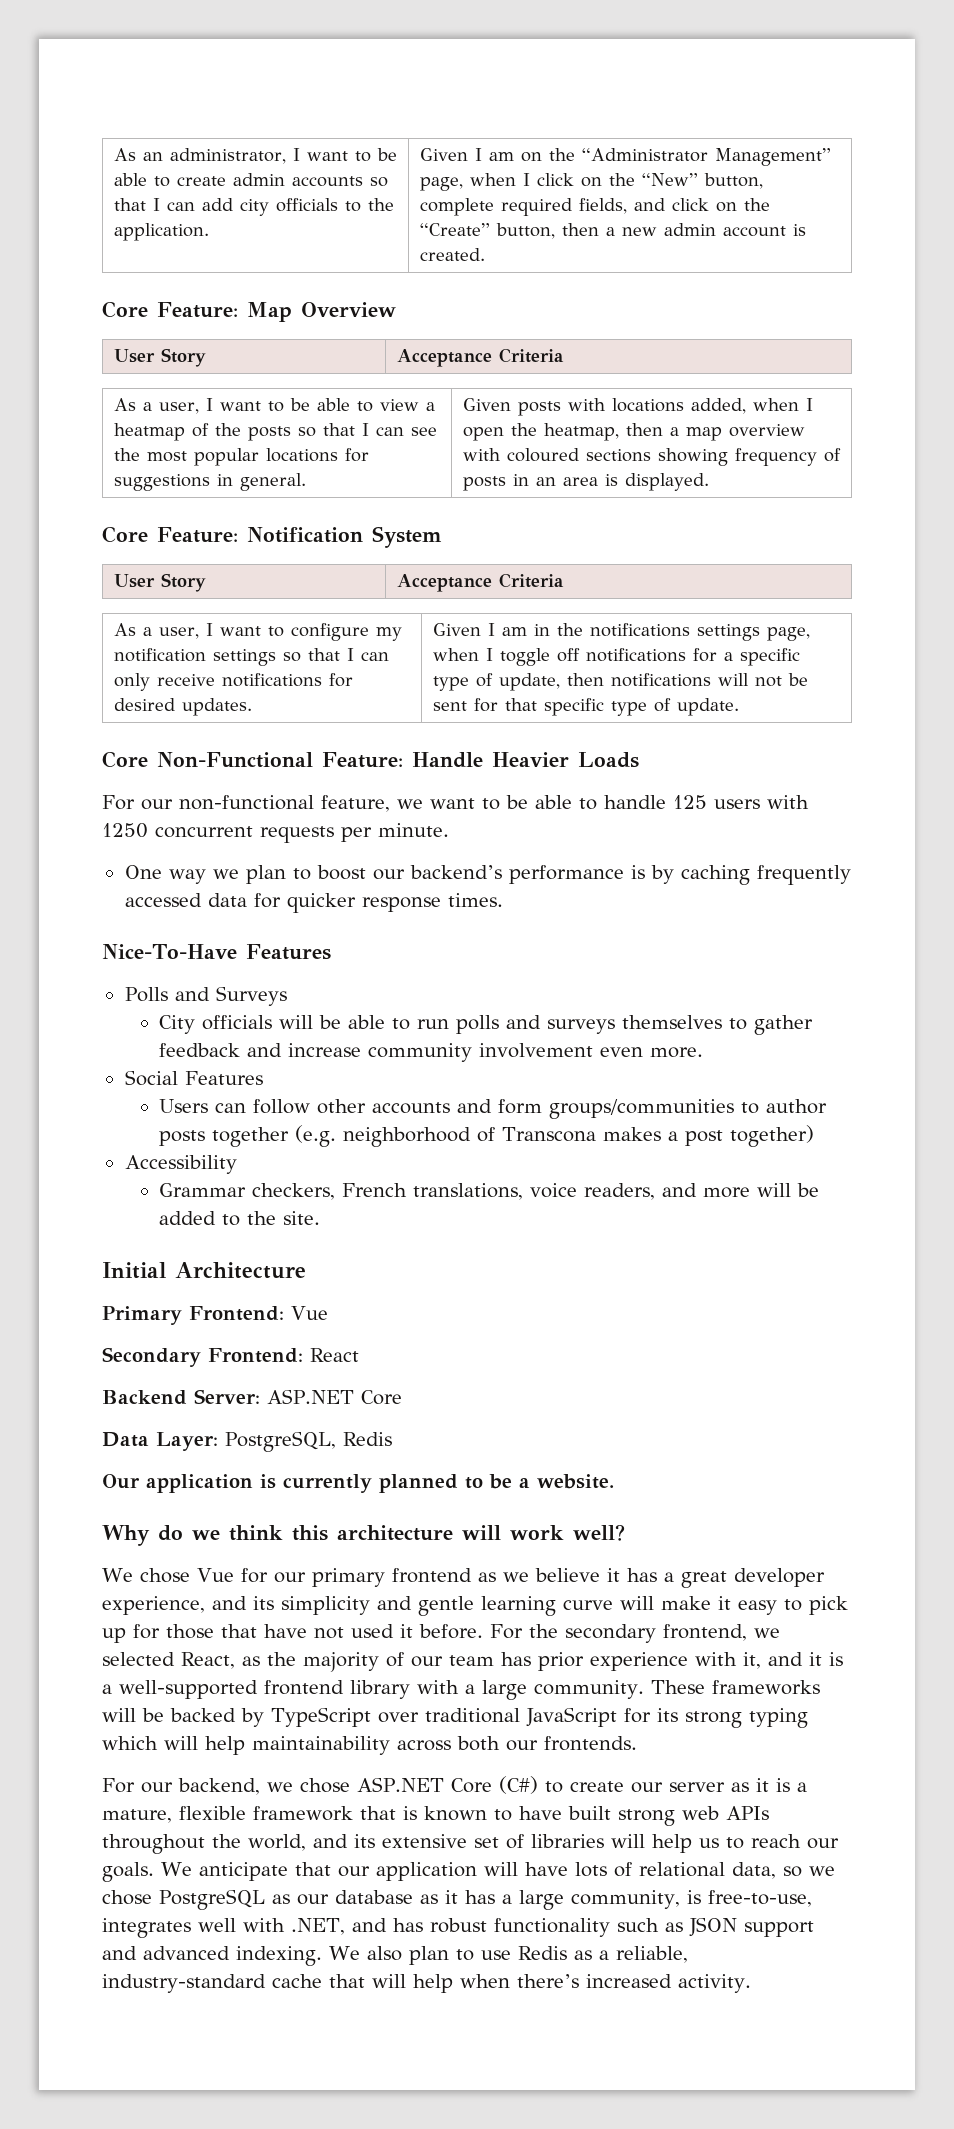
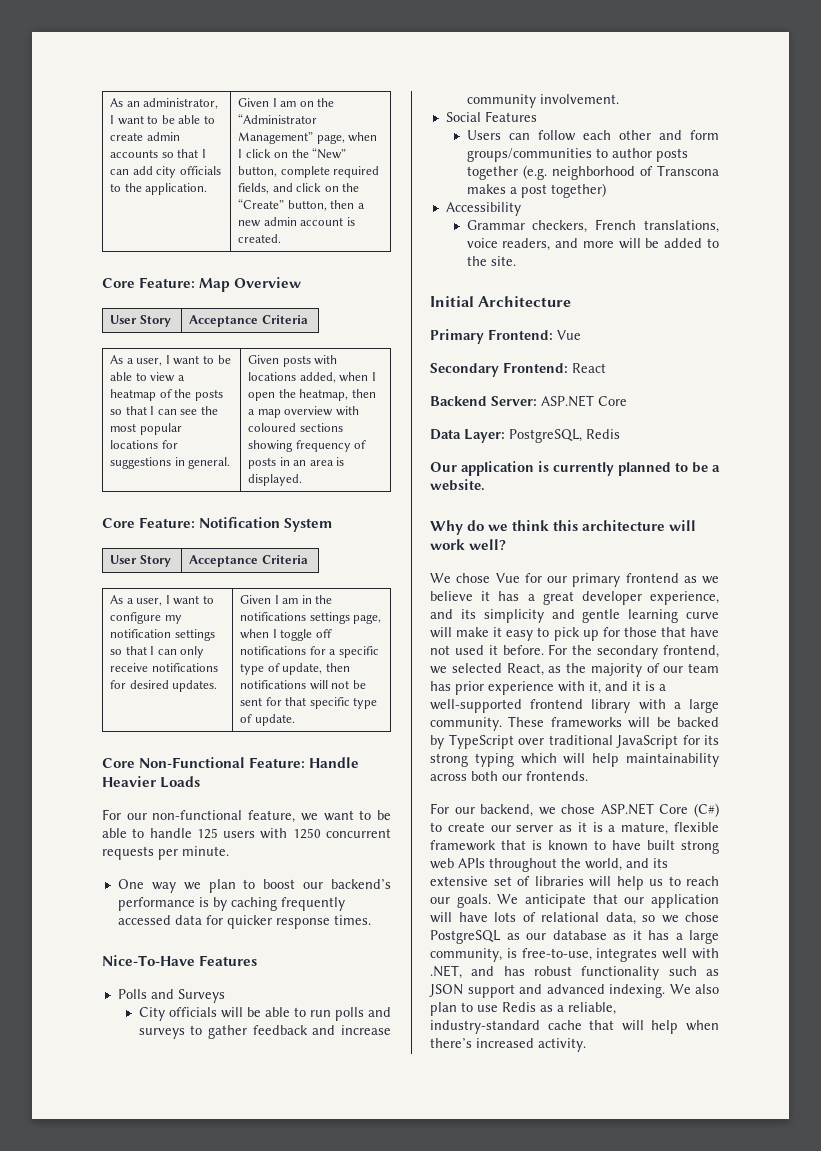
[622,1015,723,1029] themselves -> (185, 1033) none
[479,1043,704,1058] involvement even more. -> [539,94,619,104] involvement.
[317,1099,451,1114] other accounts -> [582,130,651,140] each other

